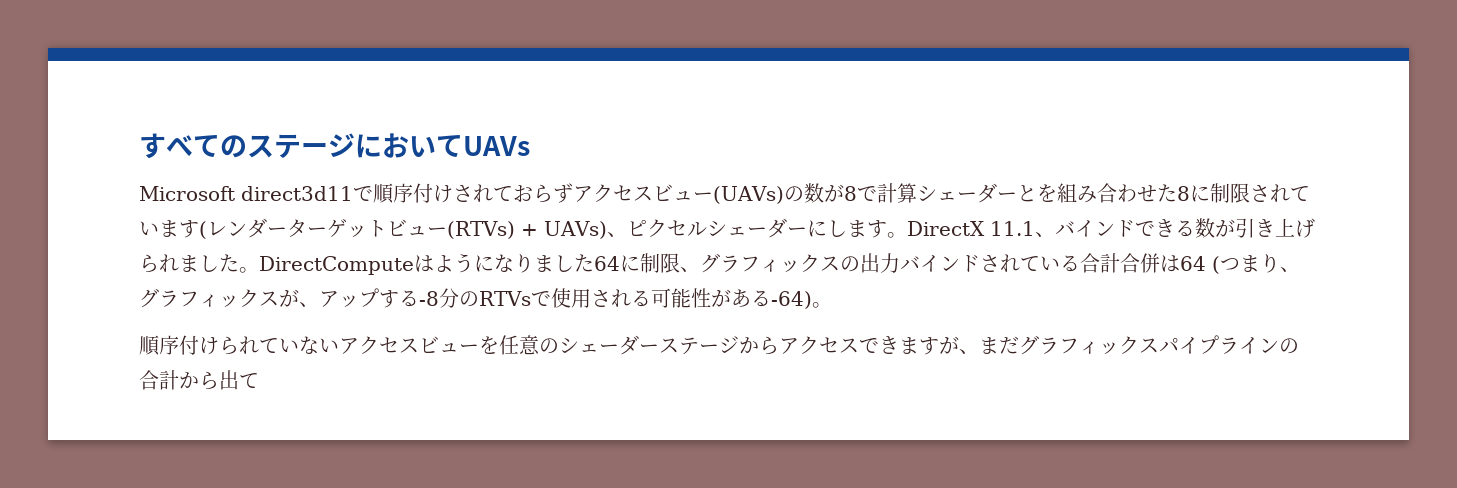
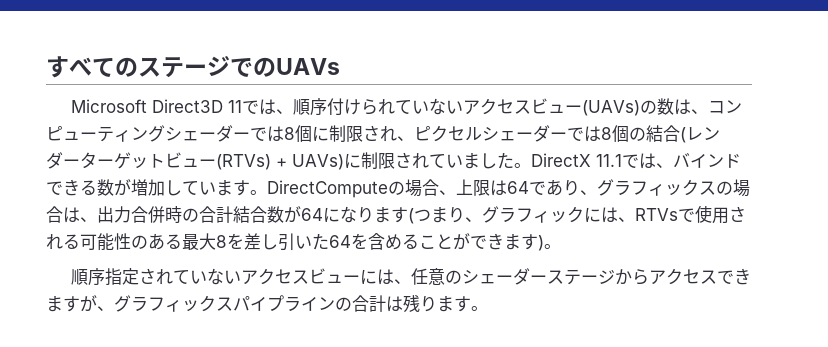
[355,133,463,158] において -> [230,57,276,77] での
[241,183,1310,204] [139,218,1315,239] [139,253,1300,275] [139,288,832,309] direct3d11で順序付けされておらずアクセスビュー(UAVs)の数が8で計算シェーダーとを組み合わせた8に制限されています(レンダーターゲットビュー(RTVs) + UAVs)、ピクセルシェーダーにします。DirectX 11.1、バインドできる数が引き上げられました。DirectComputeはようになりました64に制限、グラフィックスの出力バインドされている合計合併は64 (つまり、グラフィックスが、アップする-8分のRTVsで使用される可能性がある-64)。 // -> [152,99,294,115] Direct3D 11では、
[479,336,499,354] を -> [582,98,743,116] [46,125,720,143] [46,152,741,170] [46,179,750,198] [46,205,746,224] [46,233,561,251] [71,268,412,286] (UAVs)の数は、コンピューティングシェーダーでは8個に制限され、ピクセルシェーダーでは8個の結合(レンダーターゲットビュー(RTVs) + UAVs)に制限されていました。DirectX 11.1では、バインドできる数が増加しています。DirectComputeの場合、上限は64であり、グラフィックスの場合は、出力合併時の合計結合数が64になります(つまり、グラフィックには、RTVsで使用される可能性のある最大8を差し引いた64を含めることができます)。 // 順序指定されていないアクセスビューには、
[979,336,1019,354] まだ -> (114, 308) none
[179,370,259,390] から出て -> [386,295,488,313] は残ります。

